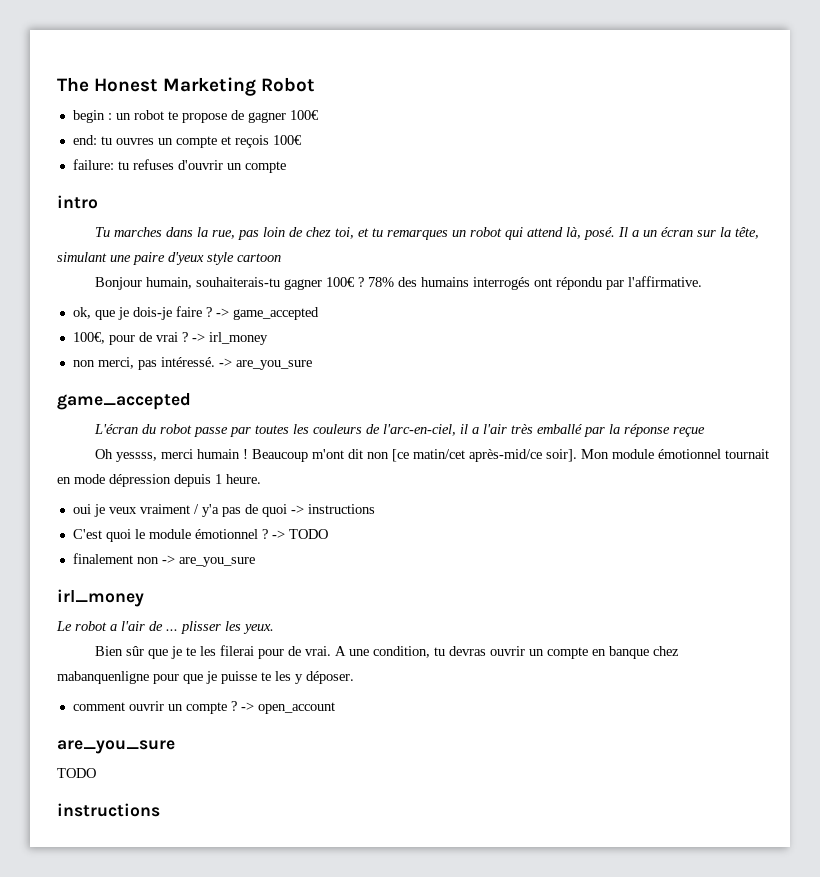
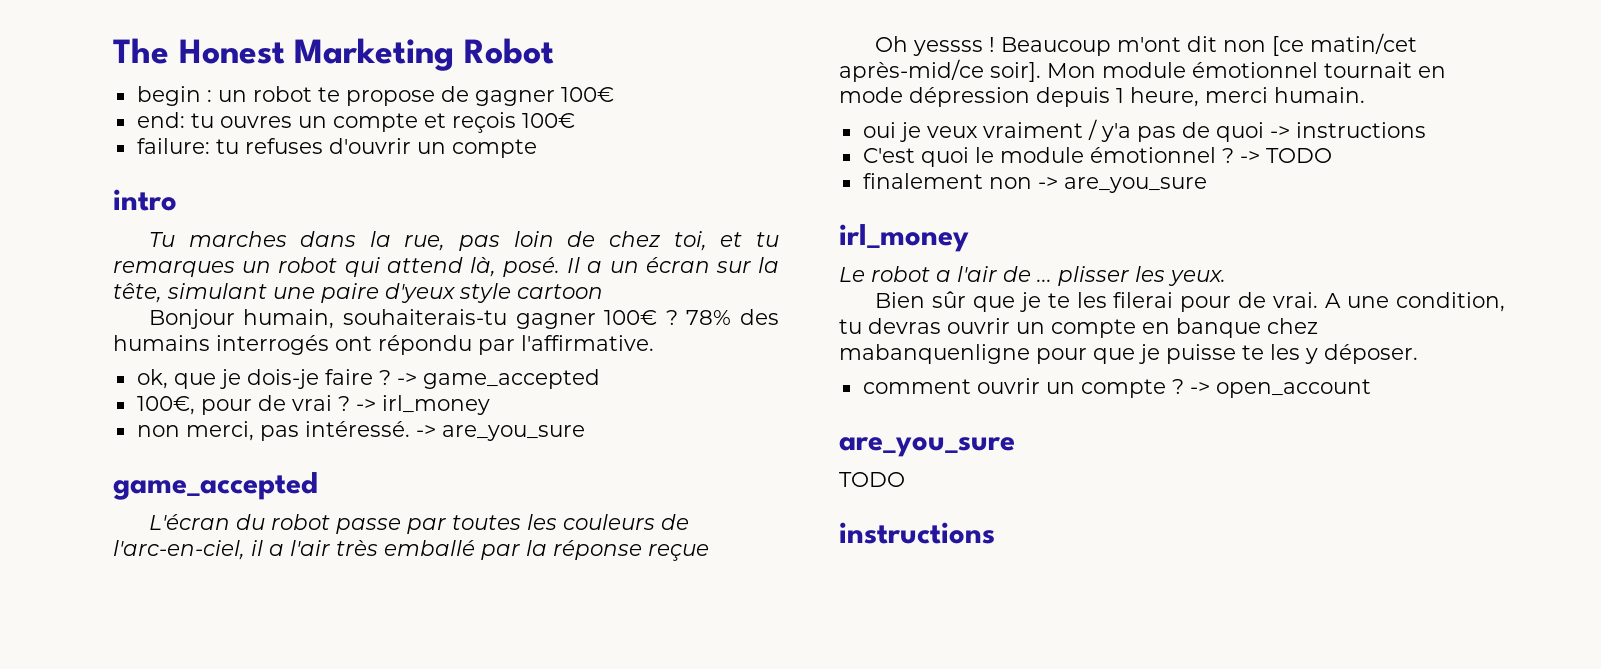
[115,449,240,462] yessss, merci humain -> [912,40,983,56] yessss
[226,474,261,484] heure. -> [1130,87,1365,107] heure, merci humain.

